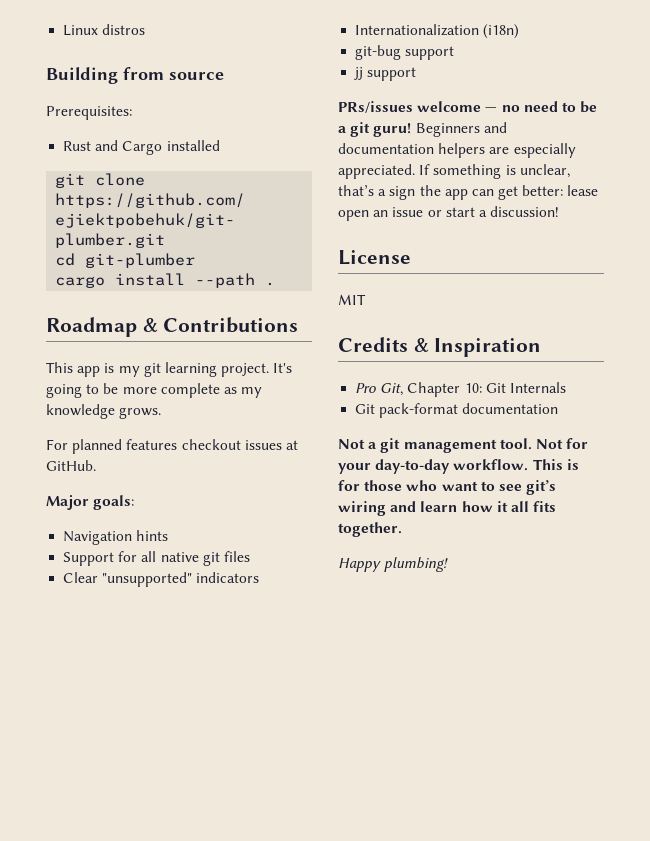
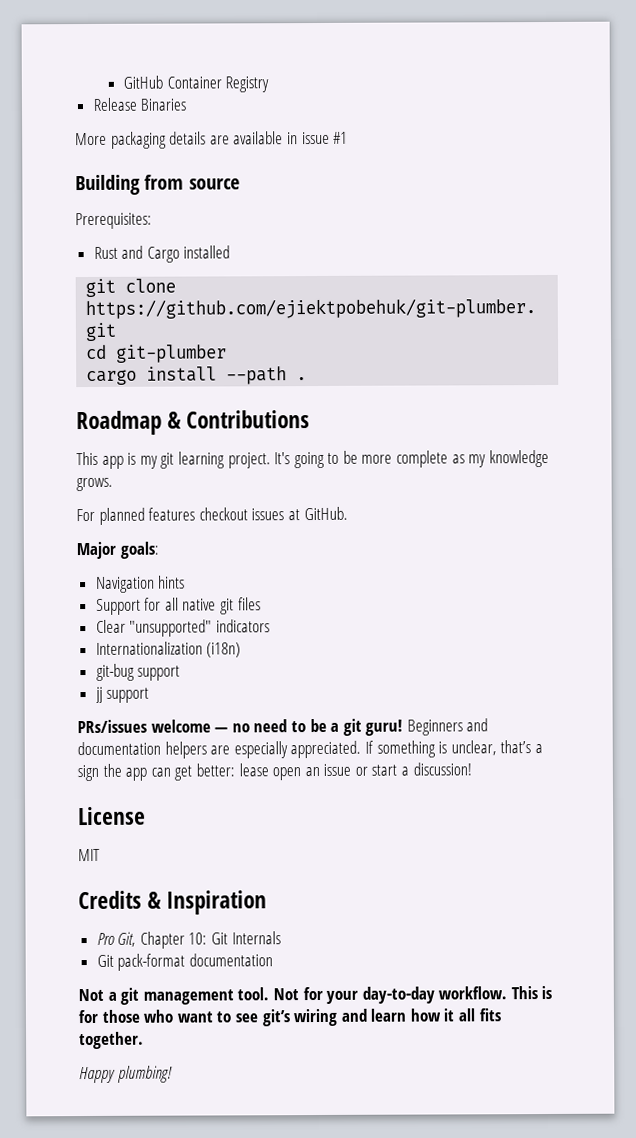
[63,24,146,36] Linux distros -> [123,75,270,93] [92,97,187,111] [75,131,349,149] GitHub Container Registry // Release Binaries // More packaging details are available in issue #1

